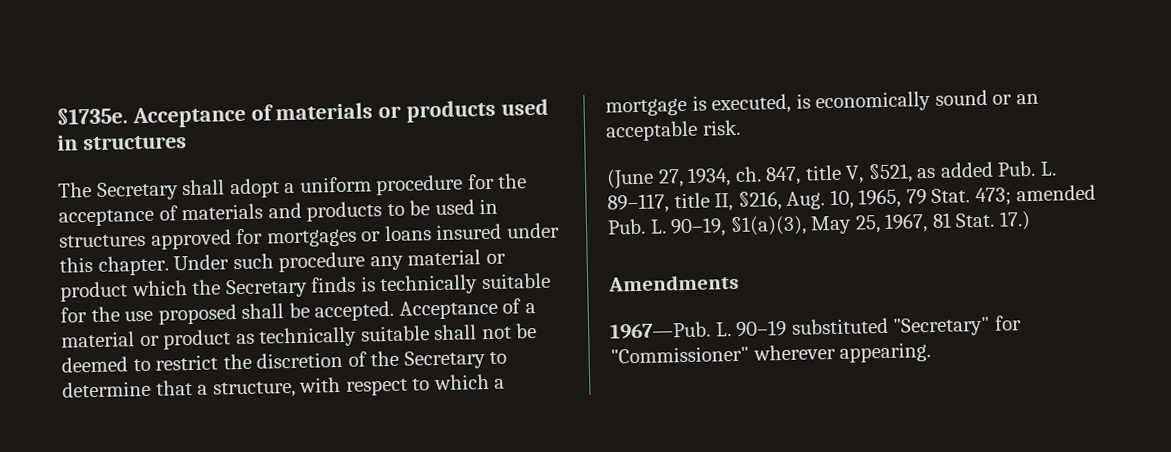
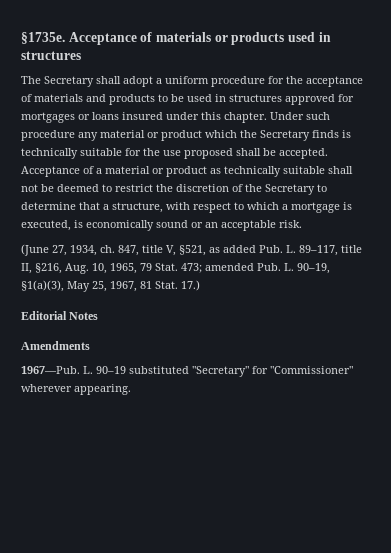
(1031, 221) none -> [21,311,99,320] // Editorial Notes

